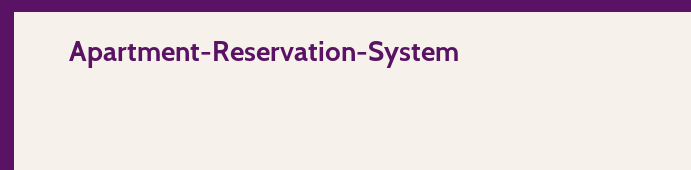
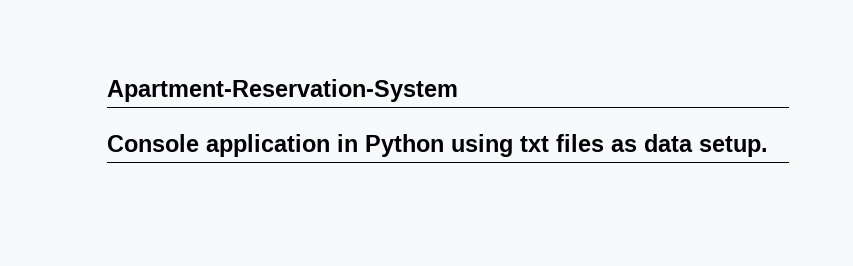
(459, 54) none -> [107,134,768,157] // Console application in Python using txt files as data setup.

